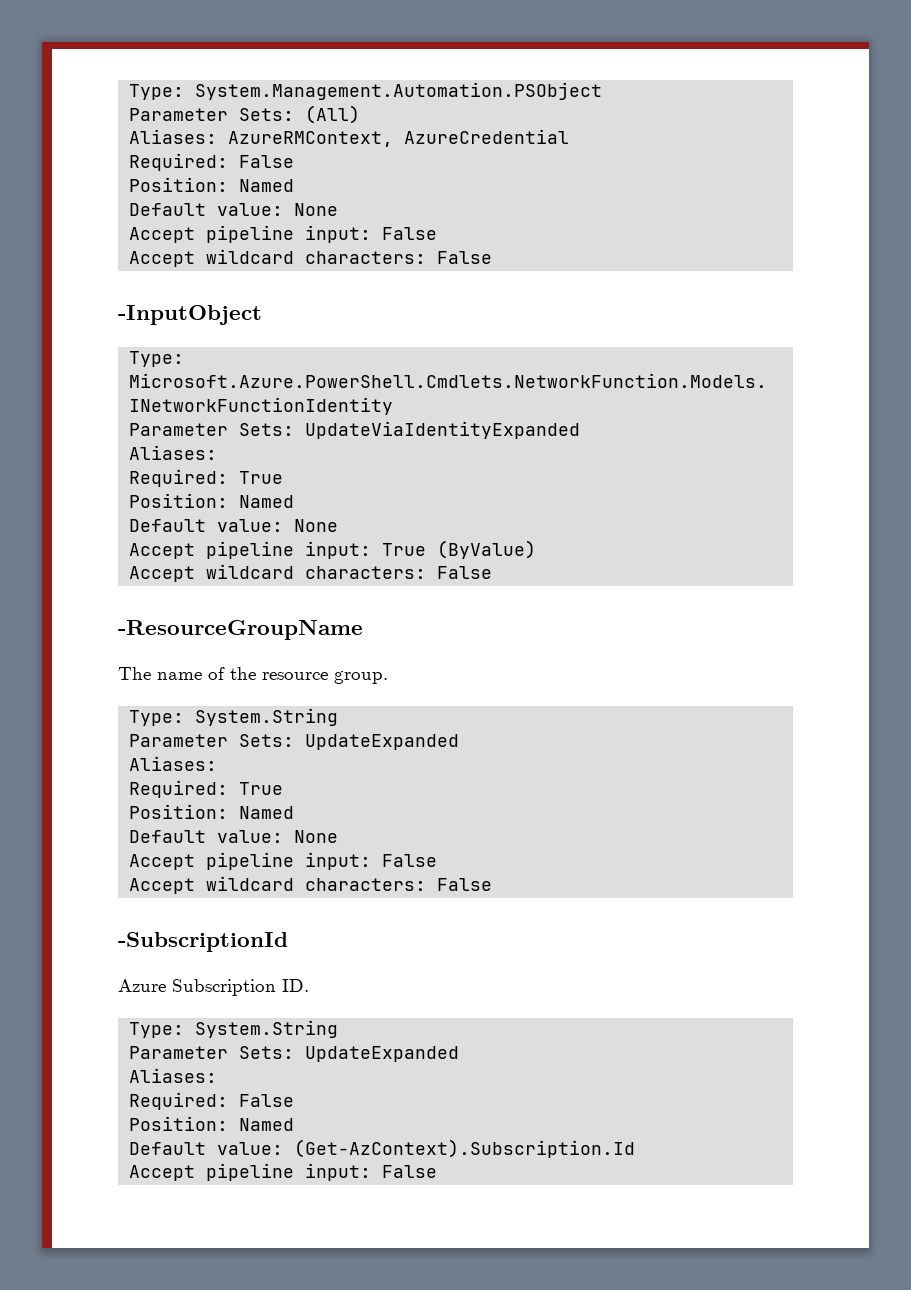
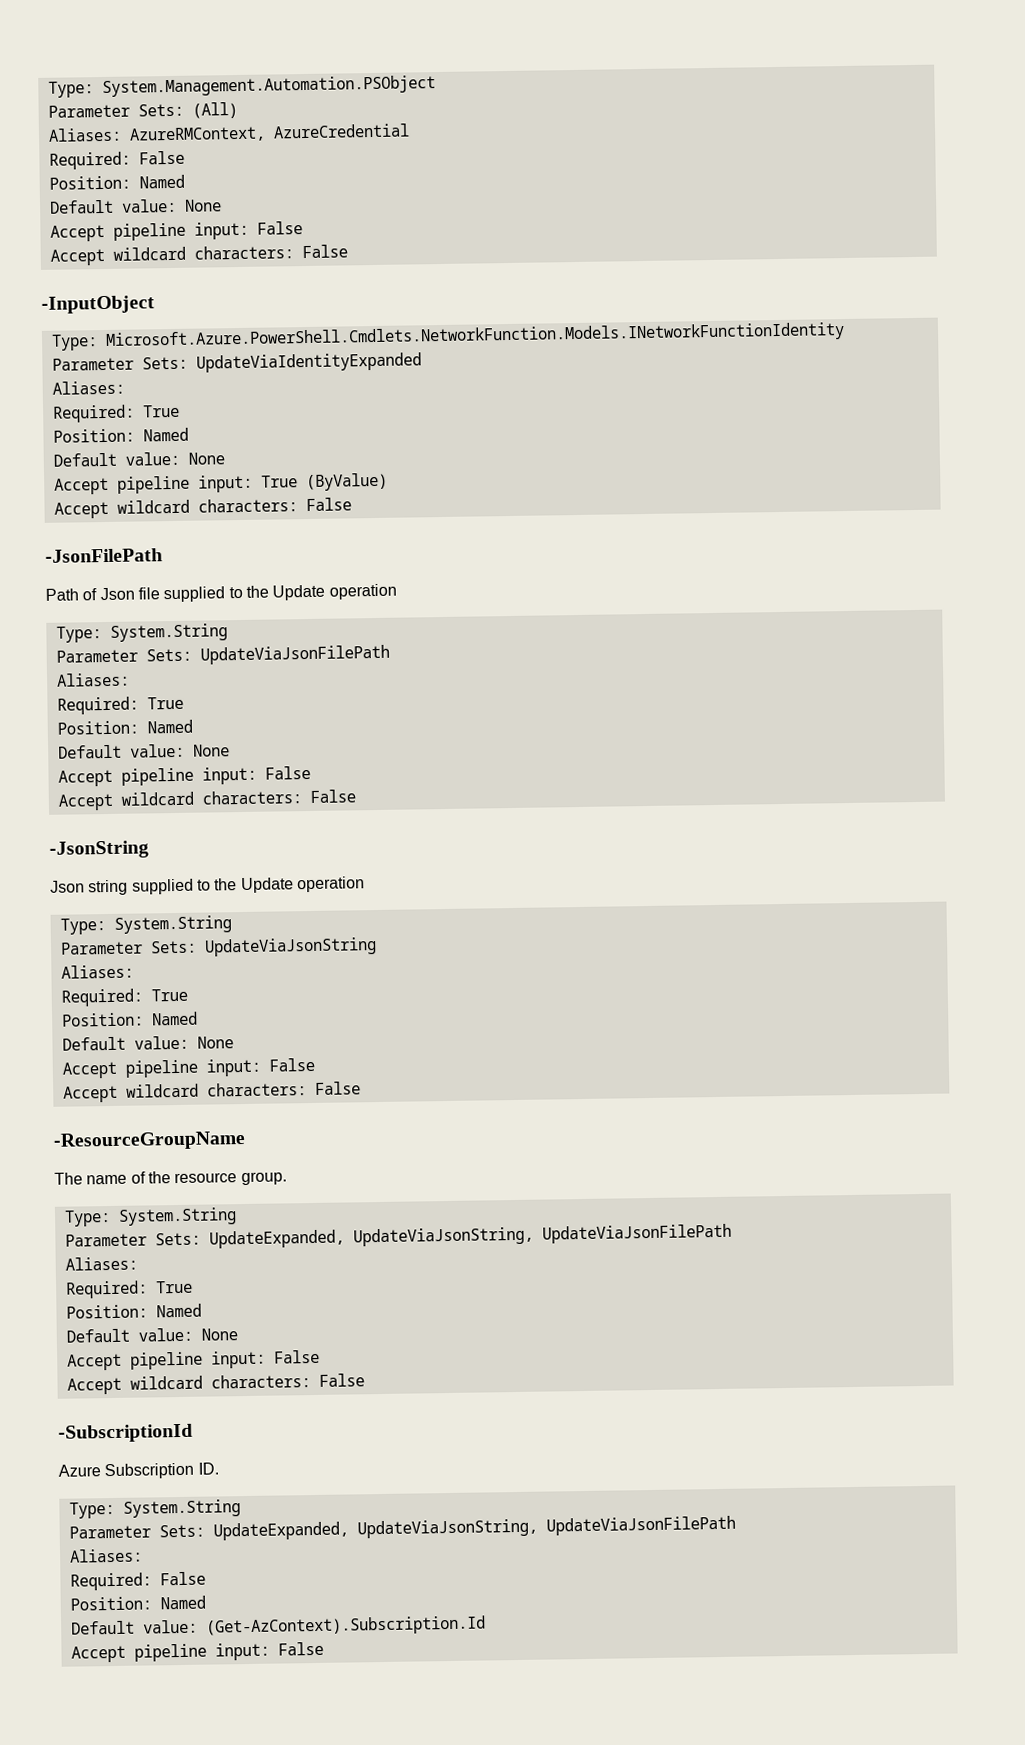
(493, 572) none -> [45,548,163,563] [45,583,397,603] [55,623,228,643] [55,644,390,665] [56,672,130,687] [56,696,184,715] [56,719,193,735] [57,743,230,759] [57,765,311,787] [57,789,356,811] [49,840,149,859] [50,876,365,896] [59,915,232,935] [59,937,377,957] [60,964,134,979] [60,988,188,1007] [61,1011,198,1027] [61,1035,234,1051] [61,1057,315,1079] [62,1081,361,1103] // -JsonFilePath // Path of Json file supplied to the Update operation // Type: System.String // Parameter Sets: UpdateViaJsonFilePath // Aliases: // Required: True // Position: Named // Default value: None // Accept pipeline input: False // Accept wildcard characters: False // -JsonString // Json string supplied to the Update operation // Type: System.String // Parameter Sets: UpdateViaJsonString // Aliases: // Required: True // Position: Named // Default value: None // Accept pipeline input: False // Accept wildcard characters: False
[305,734,460,750] UpdateExpanded -> [208,1223,732,1249] UpdateExpanded, UpdateViaJsonString, UpdateViaJsonFilePath
[305,1046,460,1062] UpdateExpanded -> [212,1515,736,1541] UpdateExpanded, UpdateViaJsonString, UpdateViaJsonFilePath

